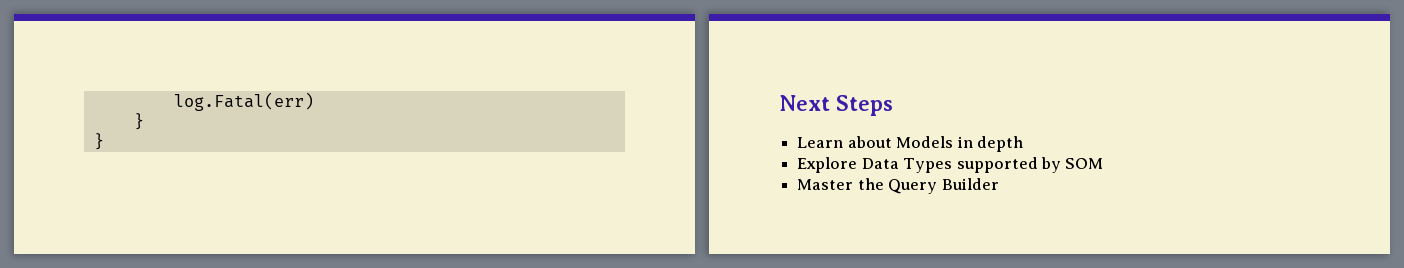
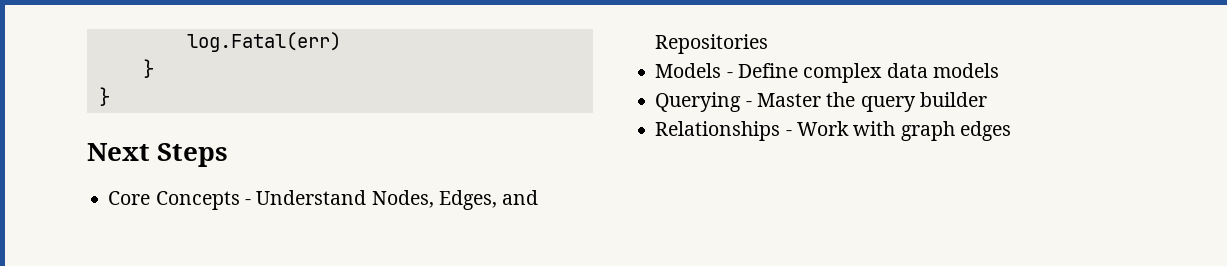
[797,136,1023,152] [797,157,1104,173] [797,178,999,194] Learn about Models in depth // Explore Data Types supported by SOM // Master the Query Builder -> [108,190,539,210] [655,34,769,54] [655,63,999,83] [655,92,987,112] [655,121,1011,141] Core Concepts - Understand Nodes, Edges, and Repositories // Models - Define complex data models // Querying - Master the query builder // Relationships - Work with graph edges

